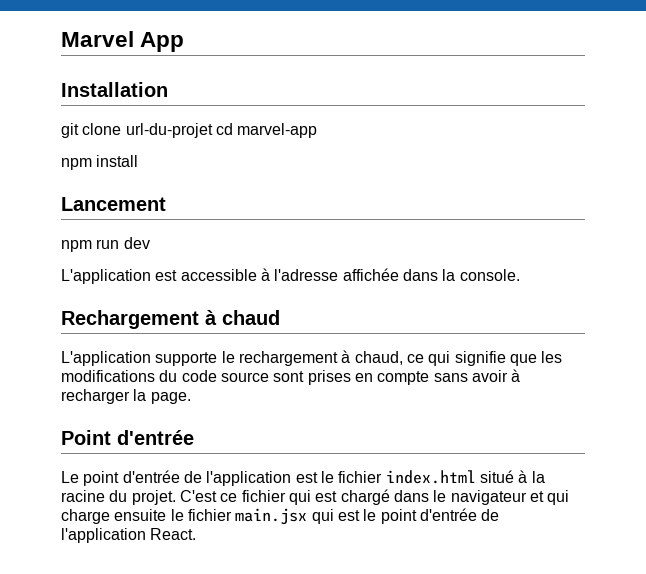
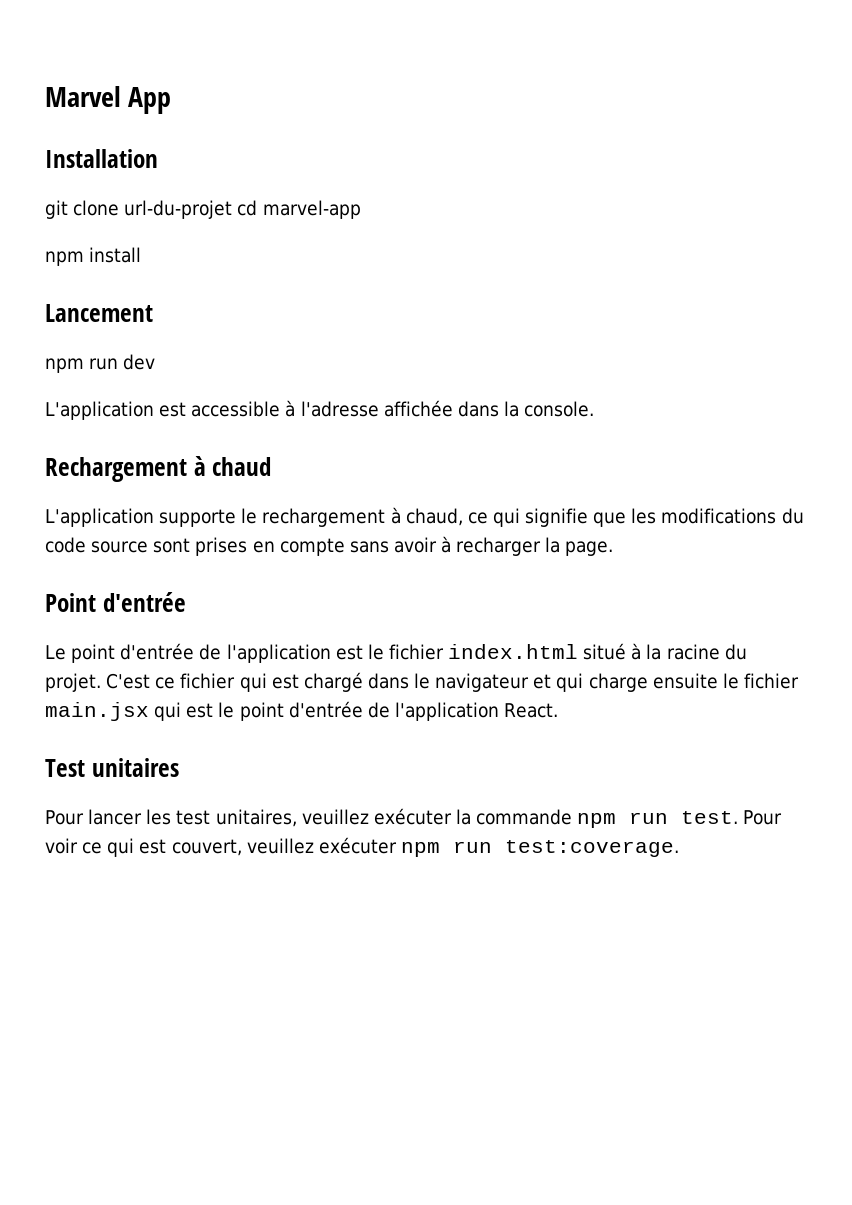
(197, 534) none -> [45,758,179,777] [45,808,783,828] [45,837,679,857] // Test unitaires // Pour lancer les test unitaires, veuillez exécuter la commande npm run test. Pour voir ce qui est couvert, veuillez exécuter npm run test:coverage.

